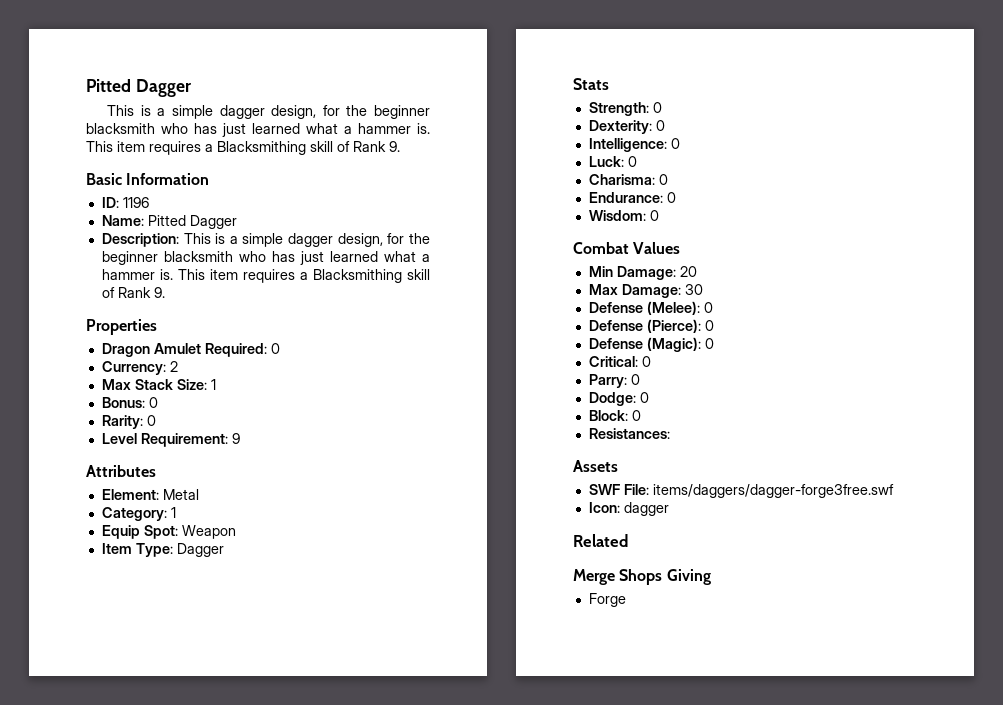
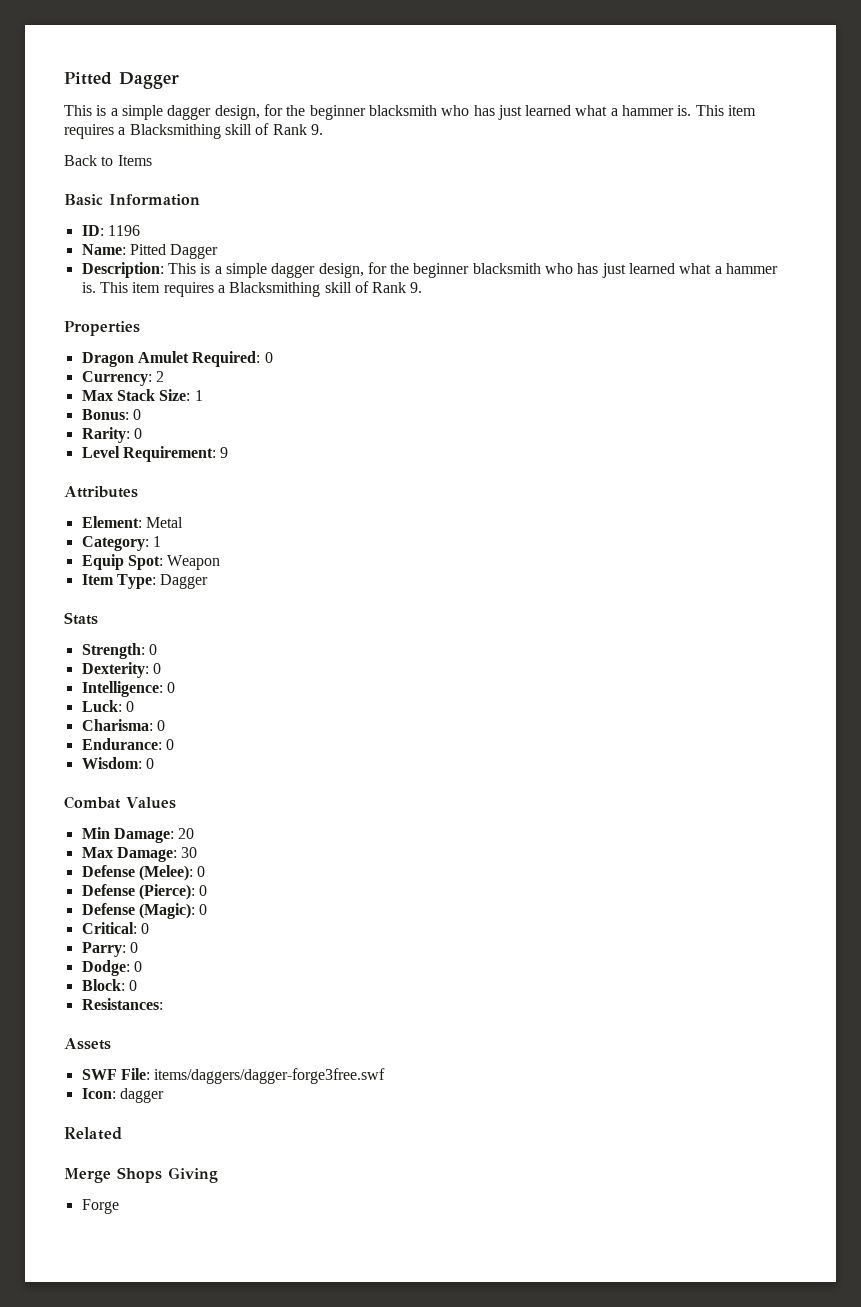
(400, 146) none -> [64,155,152,166] // Back to Items

